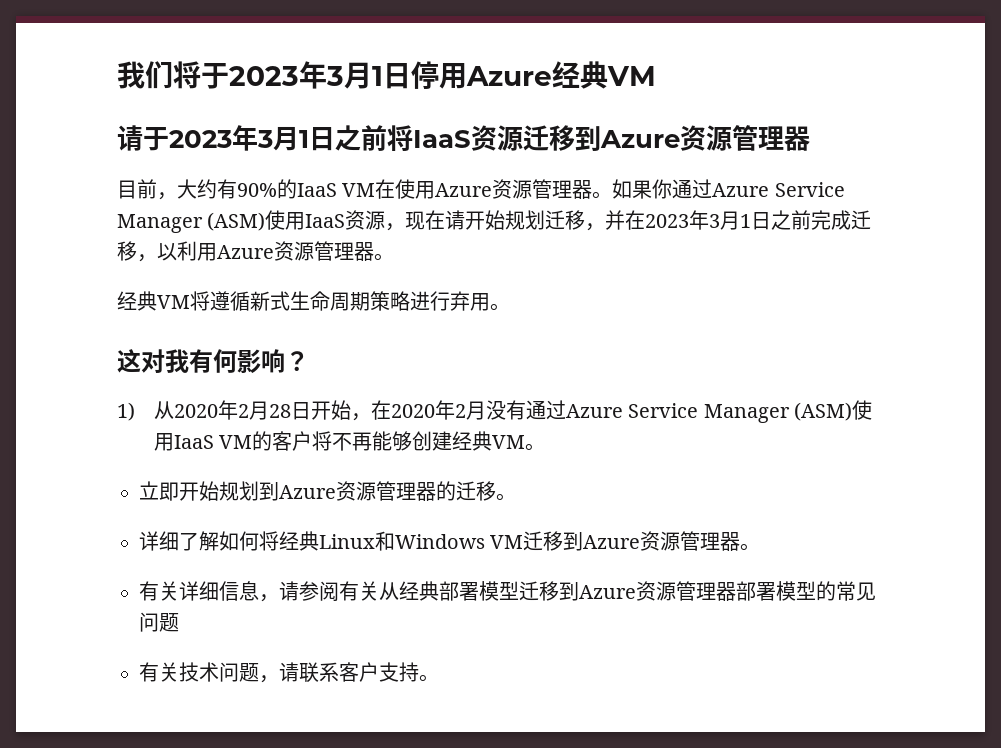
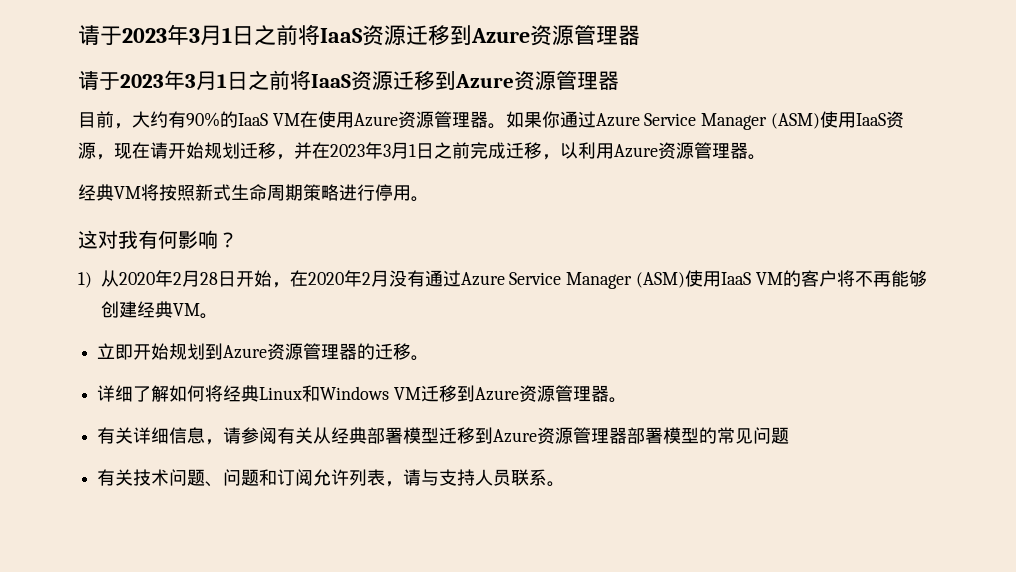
[117,61,656,89] 我们将于2023年3月1日停用Azure经典VM -> [78,24,640,46] 请于2023年3月1日之前将IaaS资源迁移到Azure资源管理器
[210,291,250,311] 遵循 -> [159,184,195,201] 按照
[450,291,470,311] 弃 -> [375,184,393,201] 停
[259,662,419,683] ，请联系客户支持 -> [205,469,548,487] 、问题和订阅允许列表，请与支持人员联系

